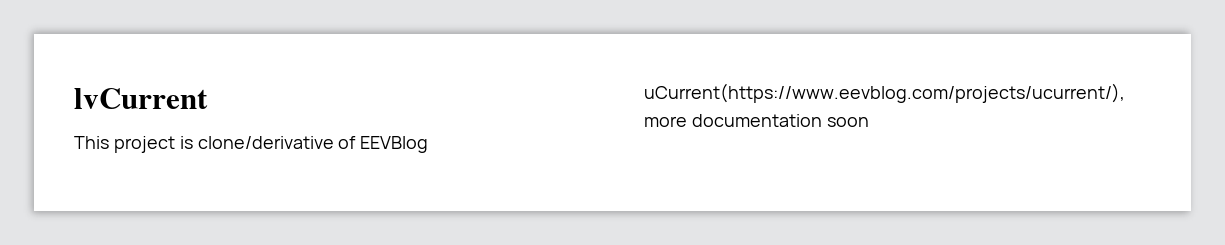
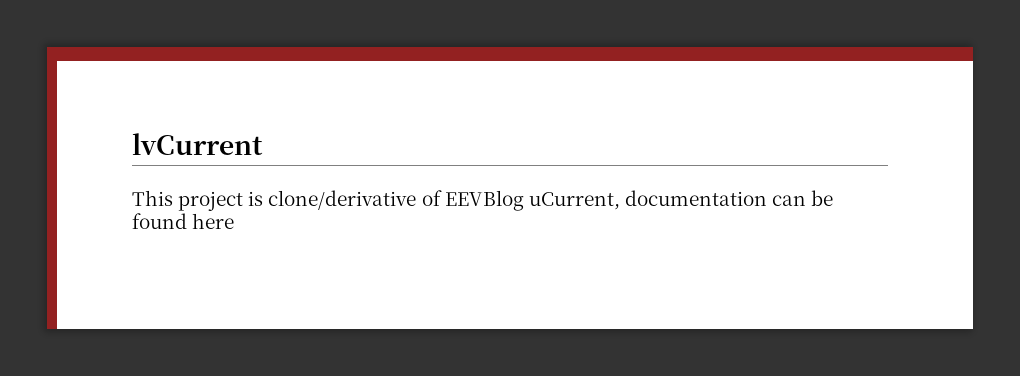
[644,83,1125,103] [644,114,869,127] uCurrent(https://www.eevblog.com/projects/ucurrent/), more documentation soon -> [528,190,834,210] [132,213,235,229] uCurrent, documentation can be found here

